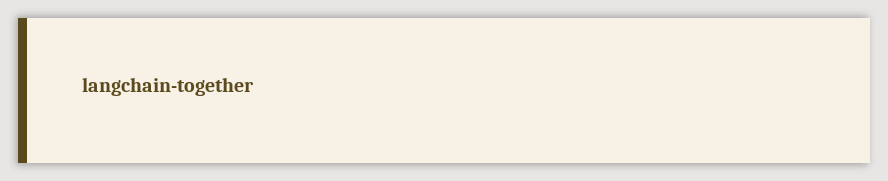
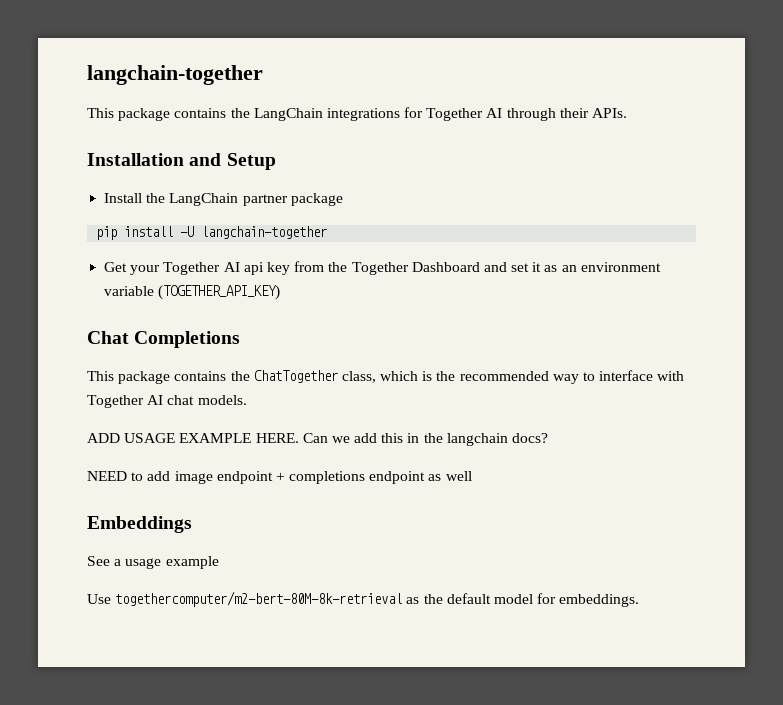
[82,77,254,96] langchain-together -> [87,65,263,85] [87,107,628,121] [87,153,276,170] [104,193,343,206] [96,226,328,240] [104,261,661,275] [104,285,281,300] [87,331,241,348] [87,370,685,384] [87,395,247,408] [87,433,549,446] [87,471,472,484] [87,516,192,533] [87,556,219,569] [87,591,640,607] langchain-together // This package contains the LangChain integrations for Together AI through their APIs. // Installation and Setup // Install the LangChain partner package // pip install -U langchain-together // Get your Together AI api key from the Together Dashboard and set it as an environment variable (TOGETHER_API_KEY) // Chat Completions // This package contains the ChatTogether class, which is the recommended way to interface with Together AI chat models. // ADD USAGE EXAMPLE HERE. Can we add this in the langchain docs? // NEED to add image endpoint + completions endpoint as well // Embeddings // See a usage example // Use togethercomputer/m2-bert-80M-8k-retrieval as the default model for embeddings.

